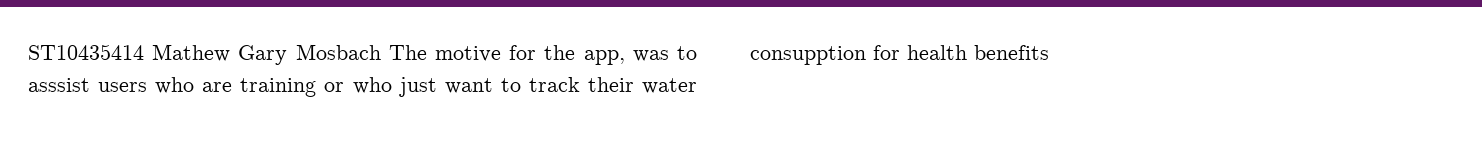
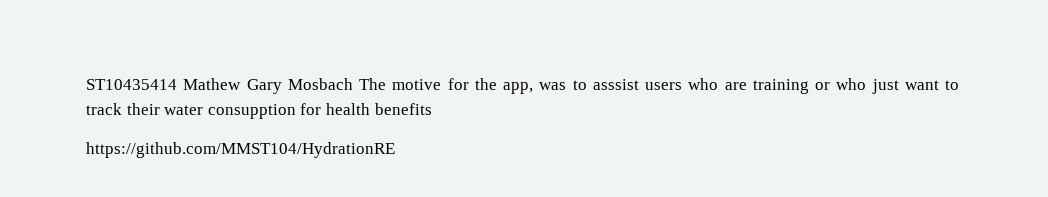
(1049, 52) none -> [86,142,395,158] // https://github.com/MMST104/HydrationRE

